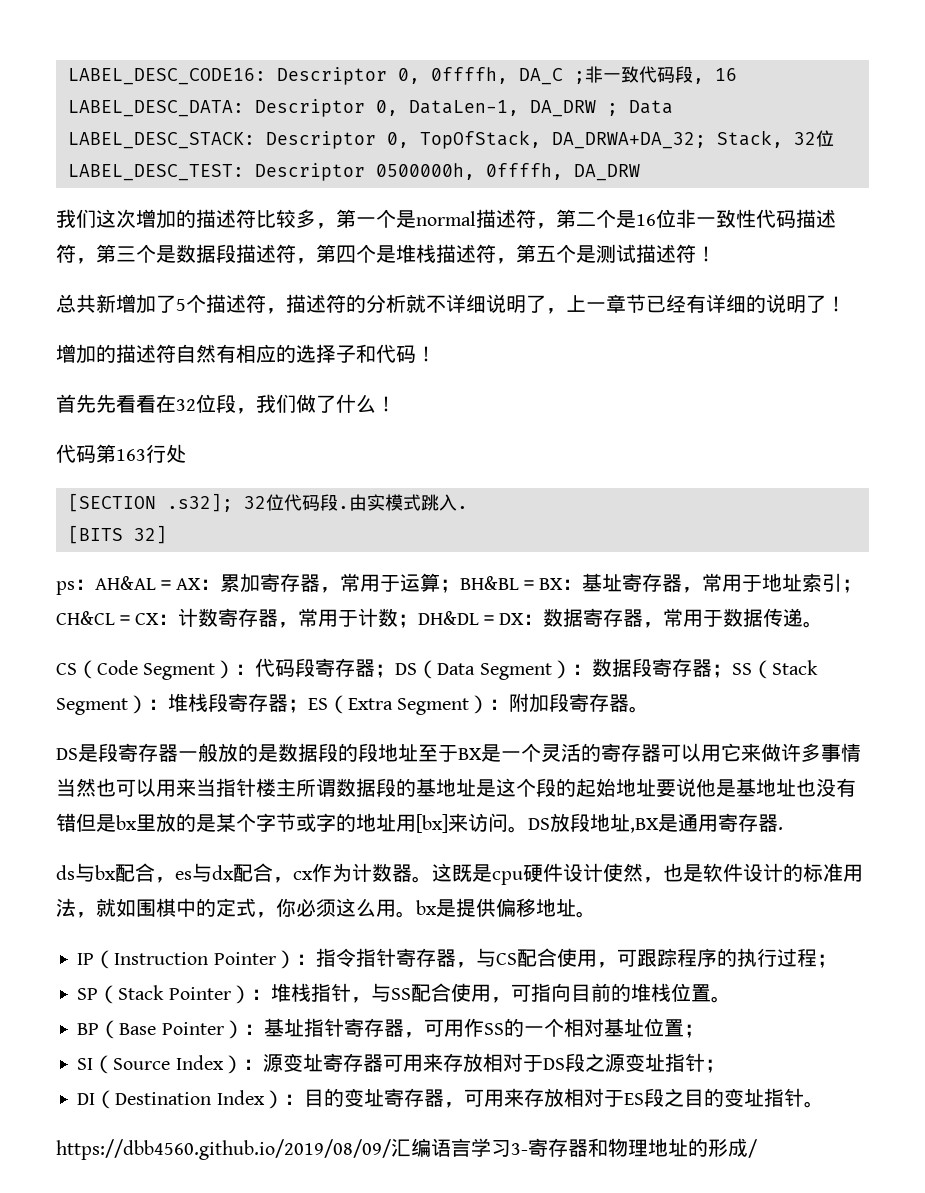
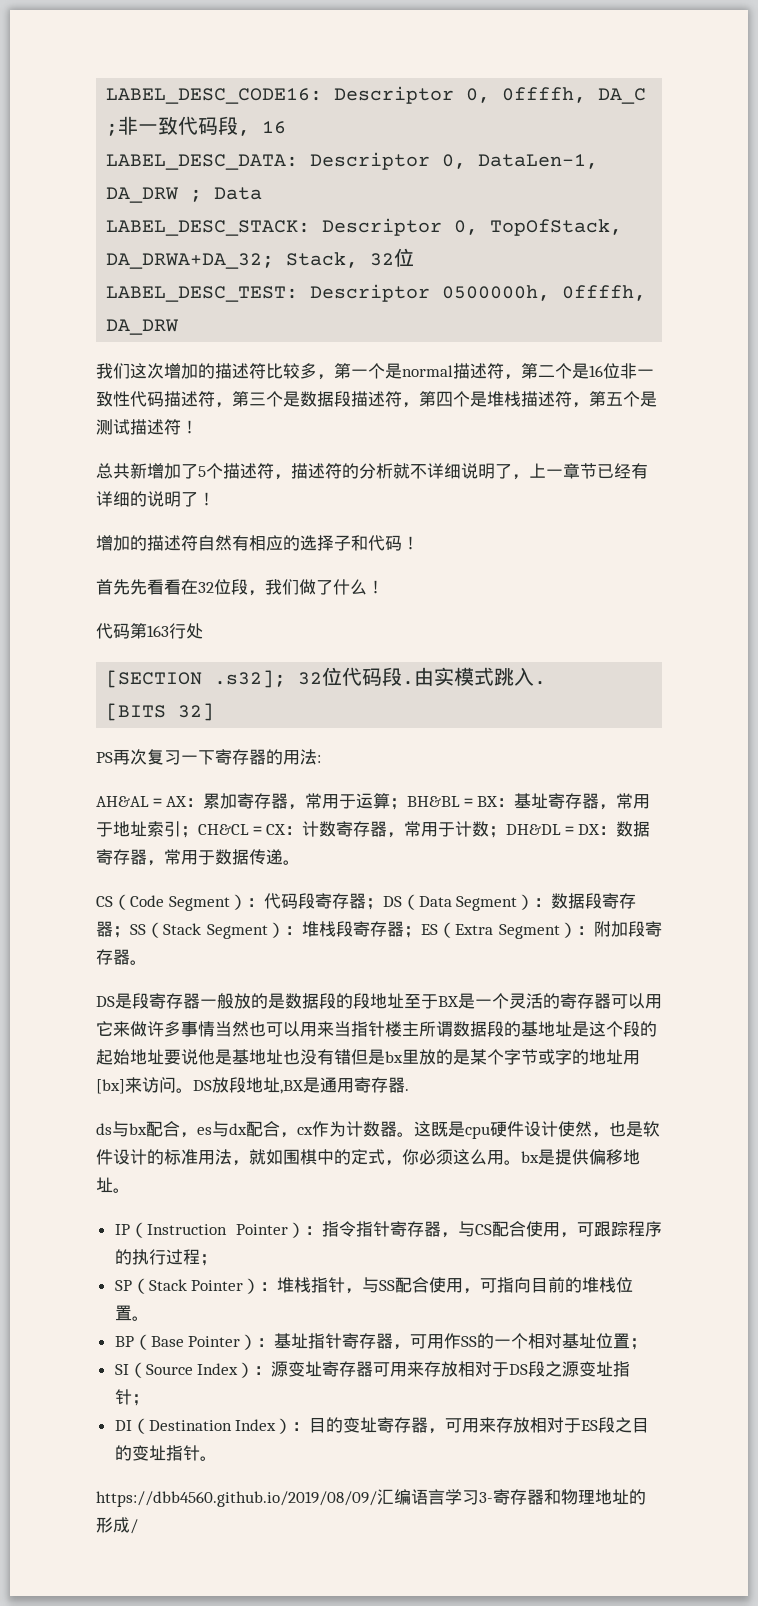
[56,579,95,595] ps： -> [96,749,321,765] PS再次复习一下寄存器的用法: //

